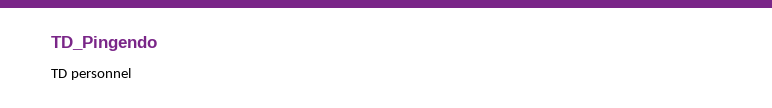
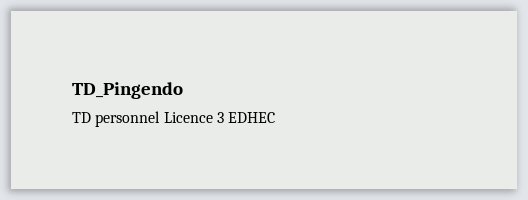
(131, 74) none -> [163,112,276,123] Licence 3 EDHEC

